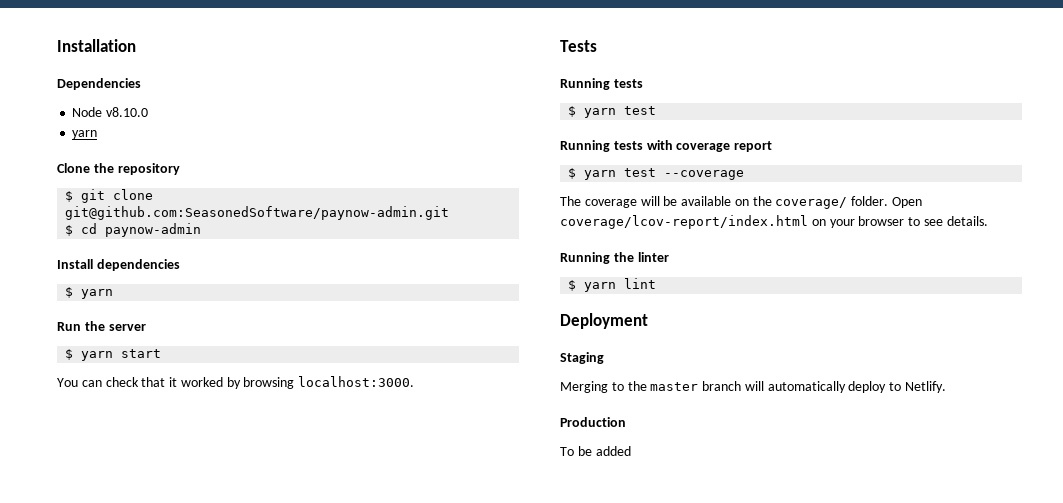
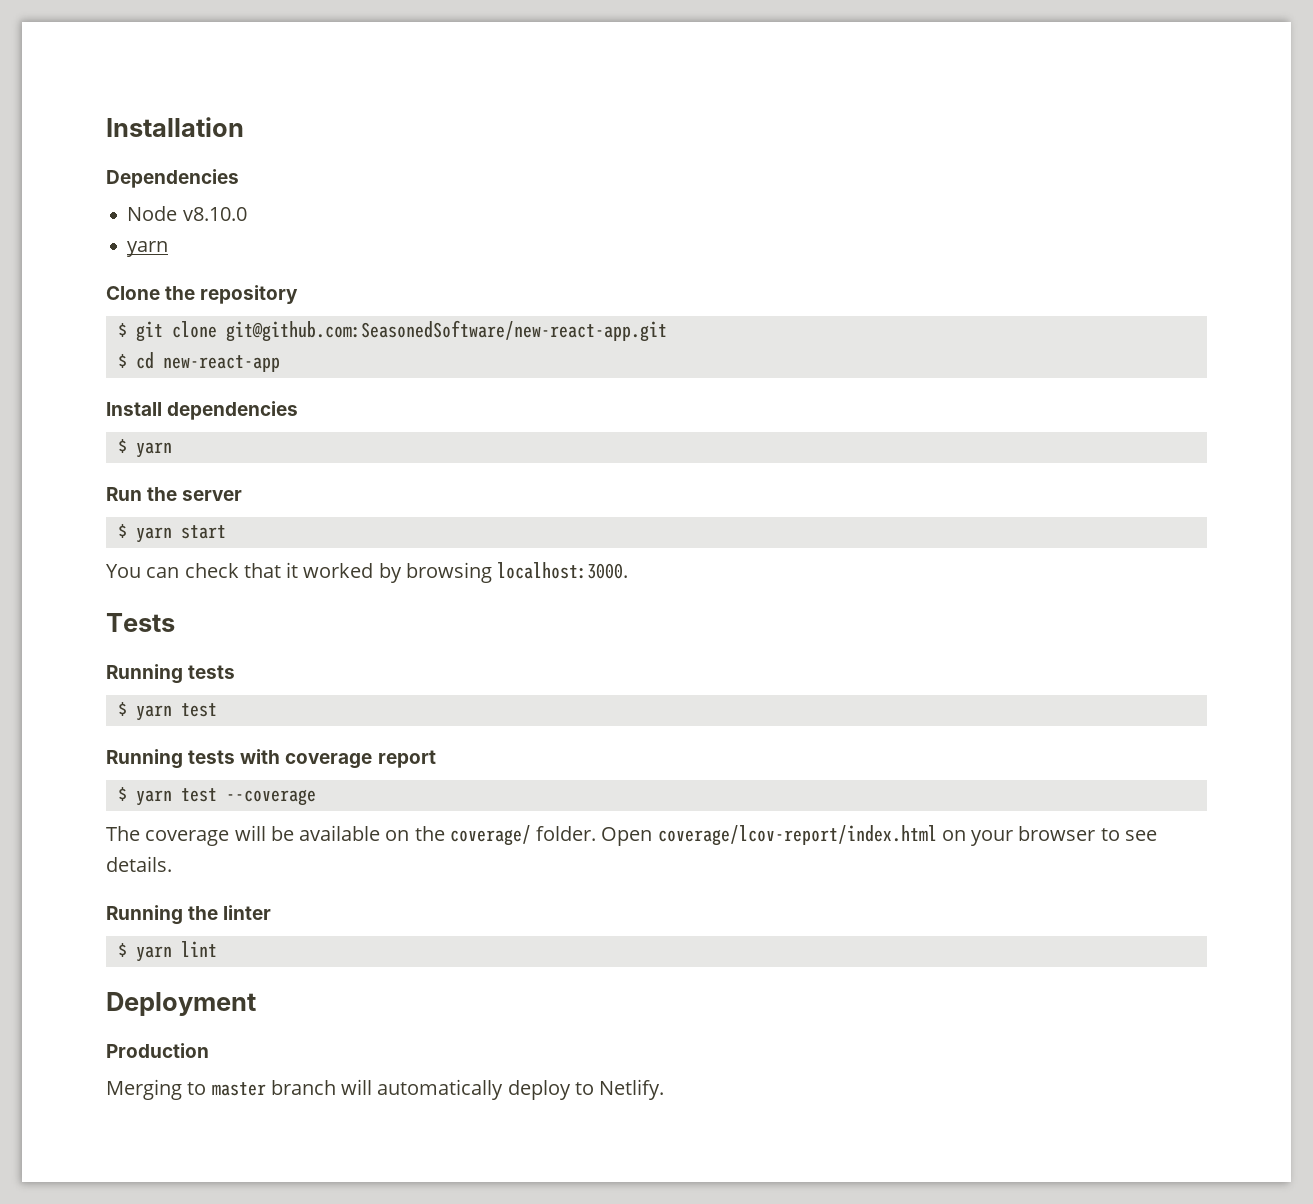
[65,206,450,220] git@github.com:SeasonedSoftware/paynow-admin.git -> [225,320,667,342] git@github.com:SeasonedSoftware/new-react-app.git
[105,223,202,237] paynow-admin -> [162,355,280,372] new-react-app
[560,352,604,364] Staging -> [106,1043,209,1058] Production
[627,381,647,391] the -> (207, 1088) none
[560,417,626,427] [560,446,631,456] // Production // To be added -> (665, 1089) none

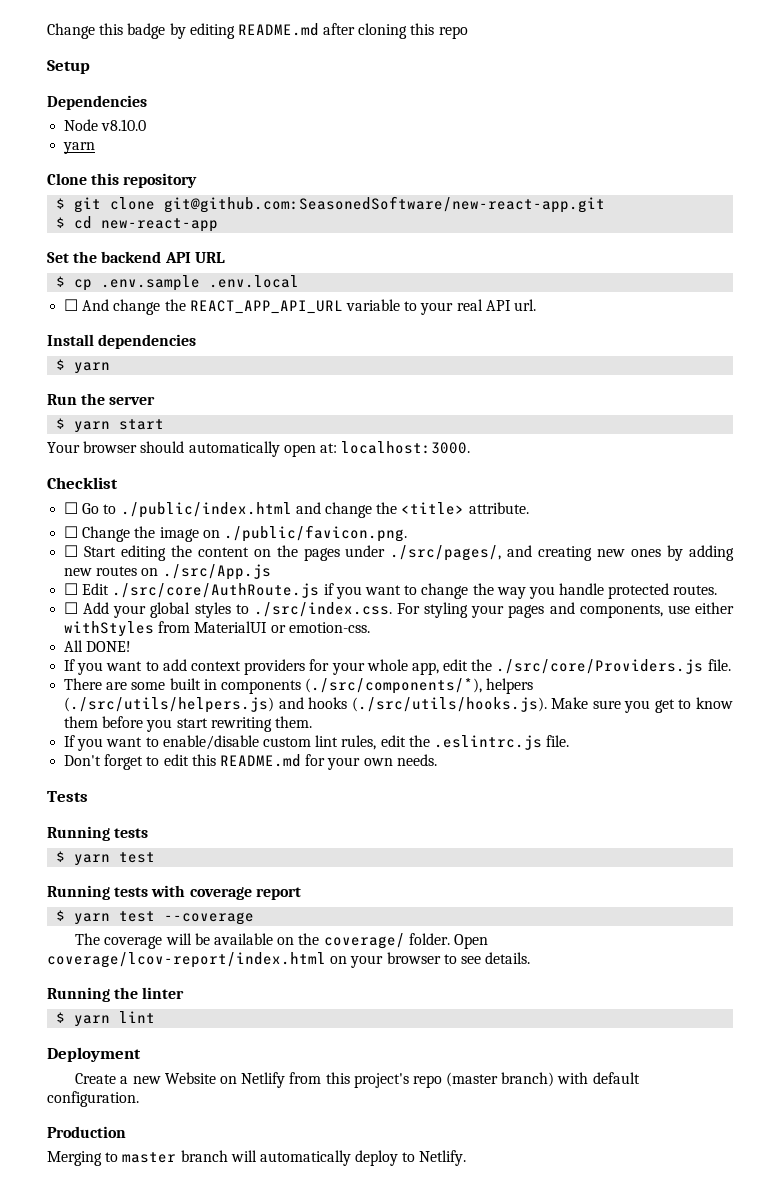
[106,117,244,137] Installation -> [47,23,468,39] [47,60,90,74] Change this badge by editing README.md after cloning this repo // Setup
[165,286,196,300] the -> [91,173,120,185] this
(280, 363) none -> [47,251,225,263] [56,275,300,291] [64,299,536,315] // Set the backend API URL // $ cp .env.sample .env.local // ☐ And change the REACT_APP_API_URL variable to your real API url.
[106,562,629,583] You can check that it worked by browsing localhost:3000. -> [47,441,471,457] [47,477,118,489] [64,502,529,518] [64,525,407,542] [64,545,734,561] [64,564,271,580] [64,583,718,599] [64,602,735,618] [64,621,370,637] [64,640,132,652] [64,659,731,675] [64,678,534,694] [64,697,733,713] [64,716,312,732] [64,735,570,751] [64,754,437,770] Your browser should automatically open at: localhost:3000. // Checklist // ☐ Go to ./public/index.html and change the <title> attribute. // ☐ Change the image on ./public/favicon.png. // ☐ Start editing the content on the pages under ./src/pages/, and creating new ones by adding new routes on ./src/App.js // ☐ Edit ./src/core/AuthRoute.js if you want to change the way you handle protected routes. // ☐ Add your global styles to ./src/index.css. For styling your pages and components, use either withStyles from MaterialUI or emotion-css. // All DONE! // If you want to add context providers for your whole app, edit the ./src/core/Providers.js file. // There are some built in components (./src/components/*), helpers (./src/utils/helpers.js) and hooks (./src/utils/hooks.js). Make sure you get to know them before you start rewriting them. // If you want to enable/disable custom lint rules, edit the .eslintrc.js file. // Don't forget to edit this README.md for your own needs.
(256, 1004) none -> [75,1072,640,1088] [47,1091,139,1107] // Create a new Website on Netlify from this project's repo (master branch) with default configuration.

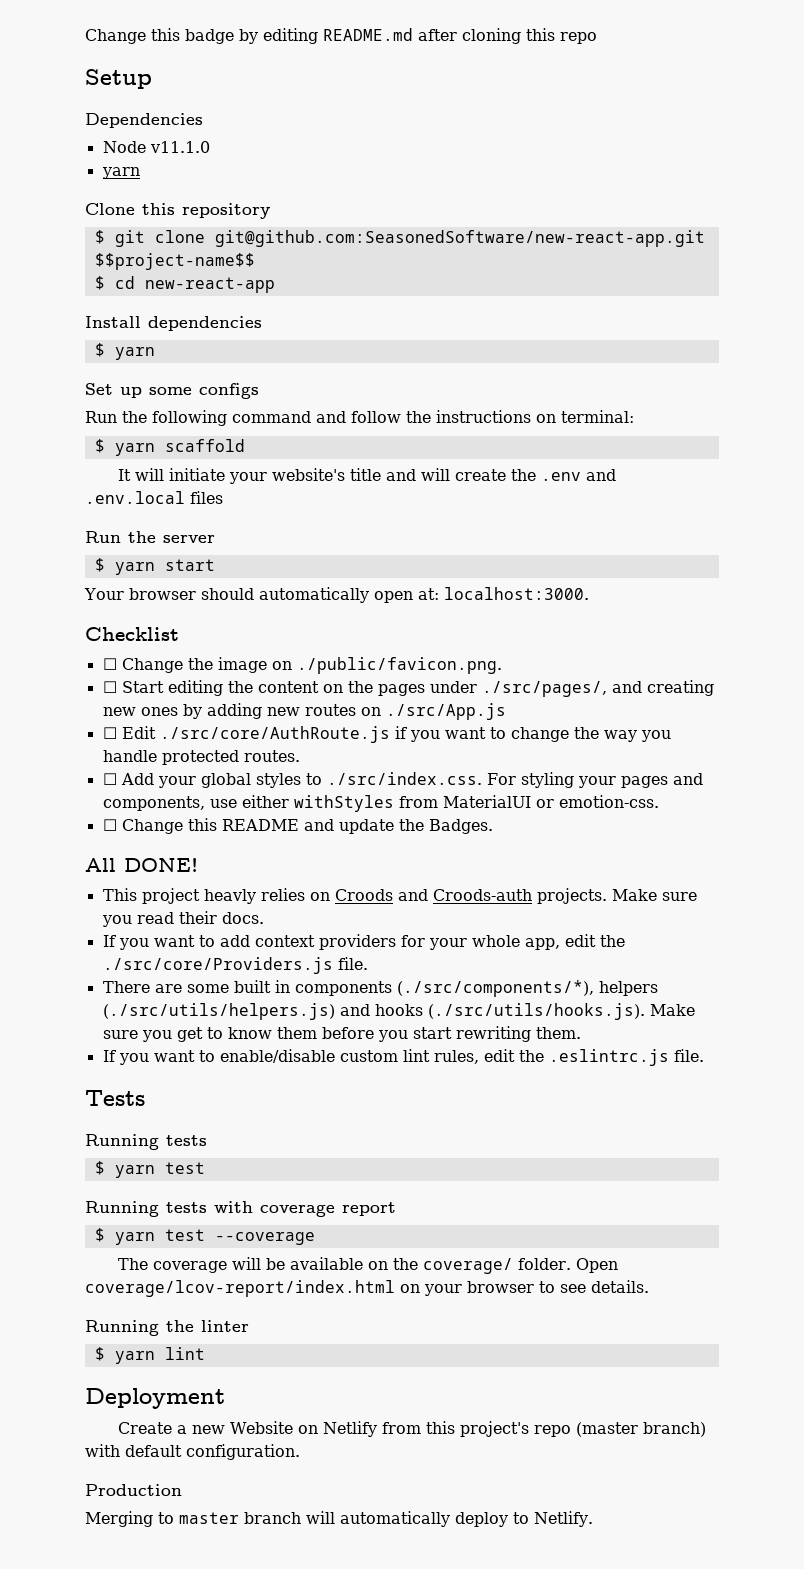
[101,119,147,131] v8.10.0 -> [149,141,210,153] v11.1.0
(606, 204) none -> [94,253,255,270] $$project-name$$
[47,251,225,263] [56,275,300,291] [64,299,536,315] [47,334,197,349] [56,359,111,374] Set the backend API URL // $ cp .env.sample .env.local // ☐ And change the REACT_APP_API_URL variable to your real API url. // Install dependencies // $ yarn -> [85,316,262,331] [94,343,155,360] [85,383,259,399] [85,410,634,426] [94,439,245,456] [117,468,616,484] [85,491,223,504] Install dependencies // $ yarn // Set up some configs // Run the following command and follow the instructions on terminal: // $ yarn scaffold // It will initiate your website's title and will create the .env and .env.local files
[64,502,529,518] // ☐ Go to ./public/index.html and change the <title> attribute. -> (179, 634) none
[64,640,132,652] All DONE! -> [102,818,493,834] [85,858,198,872] [102,888,697,904] [101,911,264,927] ☐ Change this README and update the Badges. // All DONE! // This project heavly relies on Croods and Croods-auth projects. Make sure you read their docs.
[64,754,437,770] // Don't forget to edit this README.md for your own needs. -> (704, 1055) none

